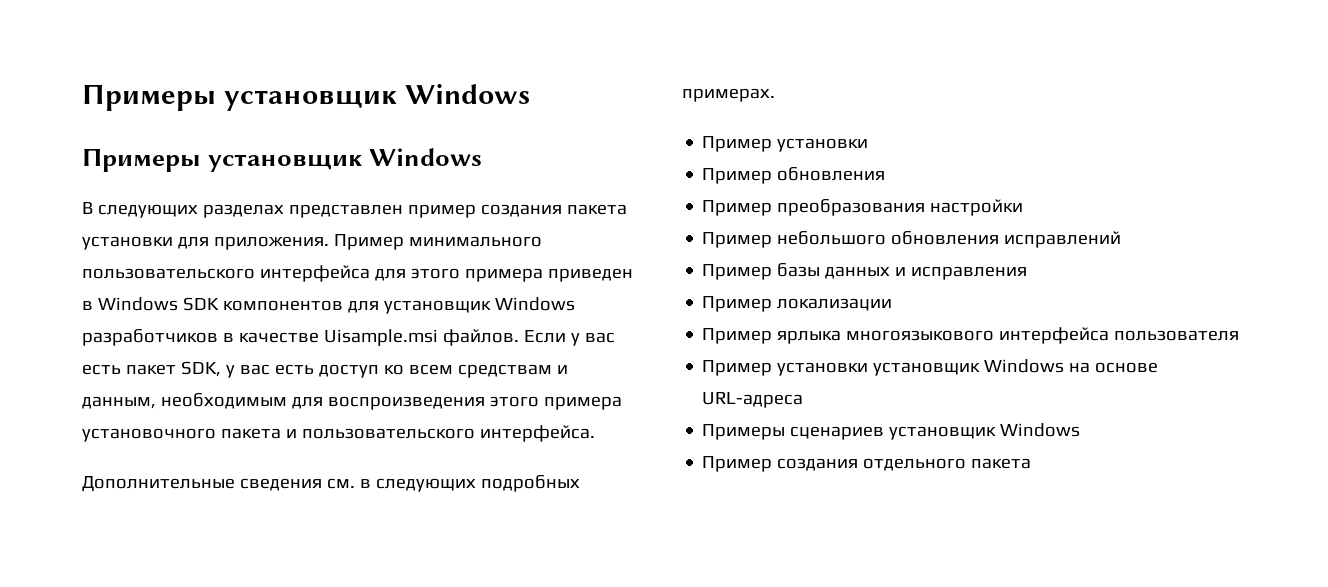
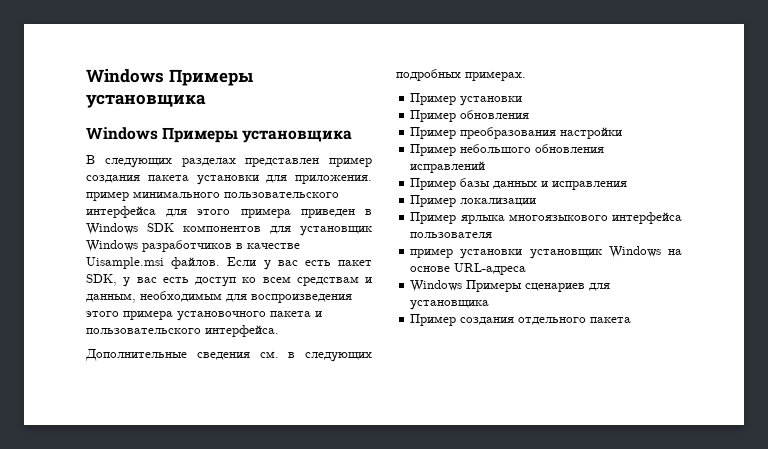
[82,84,530,111] [82,148,483,172] Примеры установщик Windows // Примеры установщик Windows -> [86,69,253,86] [86,94,206,108] [86,127,353,143] Windows Примеры установщика // Windows Примеры установщика
[333,234,404,250] Пример -> [86,191,129,201] пример
[702,360,773,376] Пример -> [410,248,454,258] пример
(804, 400) none -> [410,280,463,292] Windows
[889,423,1081,440] установщик Windows -> [589,283,611,291] [410,300,490,310] для установщика

